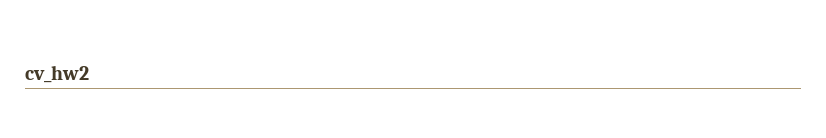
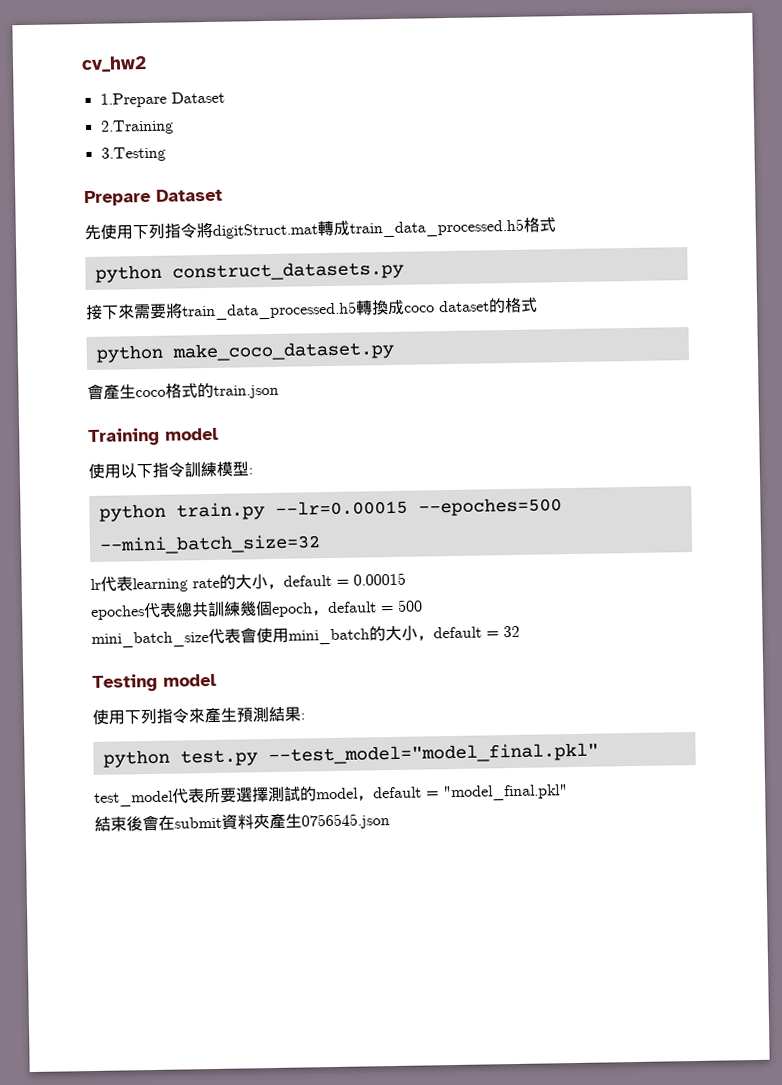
(89, 74) none -> [99,91,225,108] [99,119,174,135] [100,146,166,162] [84,188,223,207] [84,217,556,241] [94,260,404,283] [86,297,538,321] [95,340,394,363] [87,382,279,401] [88,427,219,447] [88,461,253,479] [98,497,562,522] [98,534,321,555] [90,572,406,593] [91,599,423,620] [91,625,520,648] [92,673,217,692] [92,706,305,725] [102,742,599,768] [94,784,568,807] [94,813,390,832] // 1.Prepare Dataset // 2.Training // 3.Testing // Prepare Dataset // 先使用下列指令將digitStruct.mat轉成train_data_processed.h5格式 // python construct_datasets.py // 接下來需要將train_data_processed.h5轉換成coco dataset的格式 // python make_coco_dataset.py // 會產生coco格式的train.json // Training model // 使用以下指令訓練模型: // python train.py --lr=0.00015 --epoches=500 --mini_batch_size=32 // lr代表learning rate的大小，default = 0.00015 // epoches代表總共訓練幾個epoch，default = 500 // mini_batch_size代表會使用mini_batch的大小，default = 32 // Testing model // 使用下列指令來產生預測結果: // python test.py --test_model="model_final.pkl" // test_model代表所要選擇測試的model，default = "model_final.pkl" // 結束後會在submit資料夾產生0756545.json

